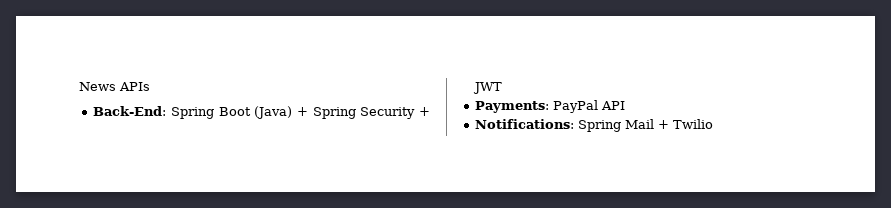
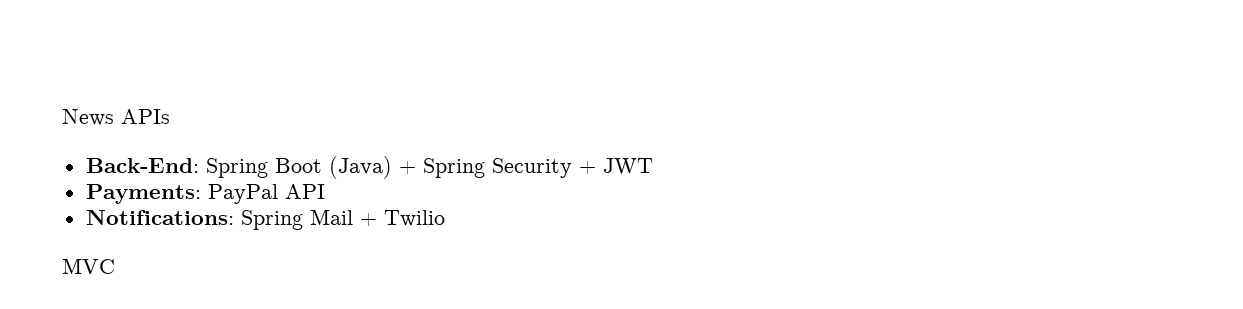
(714, 124) none -> [62,258,115,274] // MVC

